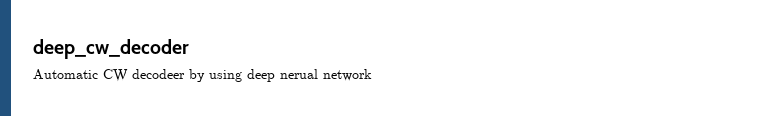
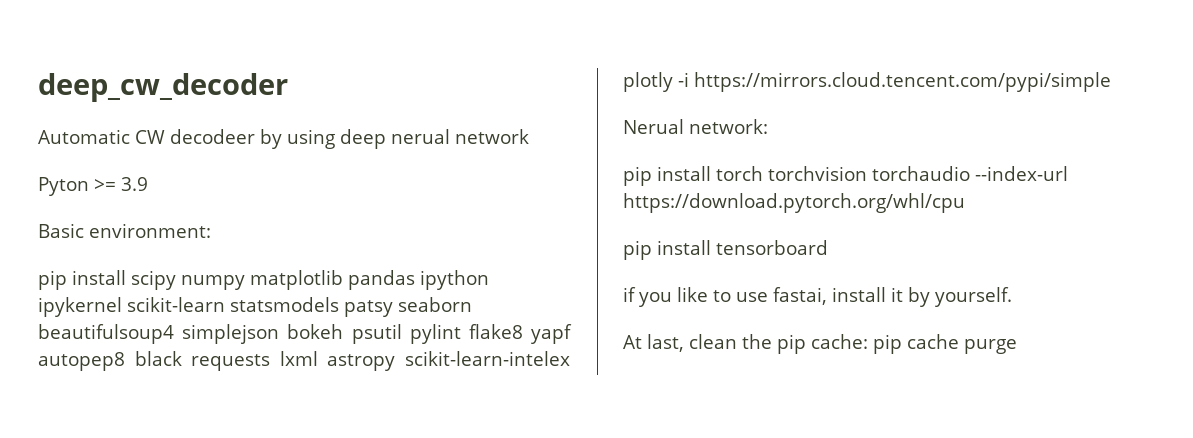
(372, 75) none -> [38,177,148,196] [38,223,211,238] [38,270,489,290] [38,297,472,317] [38,324,572,344] [38,351,570,371] [623,72,1111,92] [623,119,768,134] [623,166,1068,186] [623,193,965,213] [623,240,828,260] [623,287,1012,307] [623,334,1017,354] // Pyton >= 3.9 // Basic environment: // pip install scipy numpy matplotlib pandas ipython ipykernel scikit-learn statsmodels patsy seaborn beautifulsoup4 simplejson bokeh psutil pylint flake8 yapf autopep8 black requests lxml astropy scikit-learn-intelex plotly -i https://mirrors.cloud.tencent.com/pypi/simple // Nerual network: // pip install torch torchvision torchaudio --index-url https://download.pytorch.org/whl/cpu // pip install tensorboard // if you like to use fastai, install it by yourself. // At last, clean the pip cache: pip cache purge

